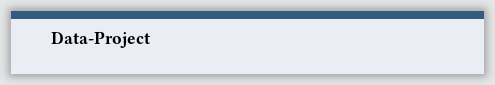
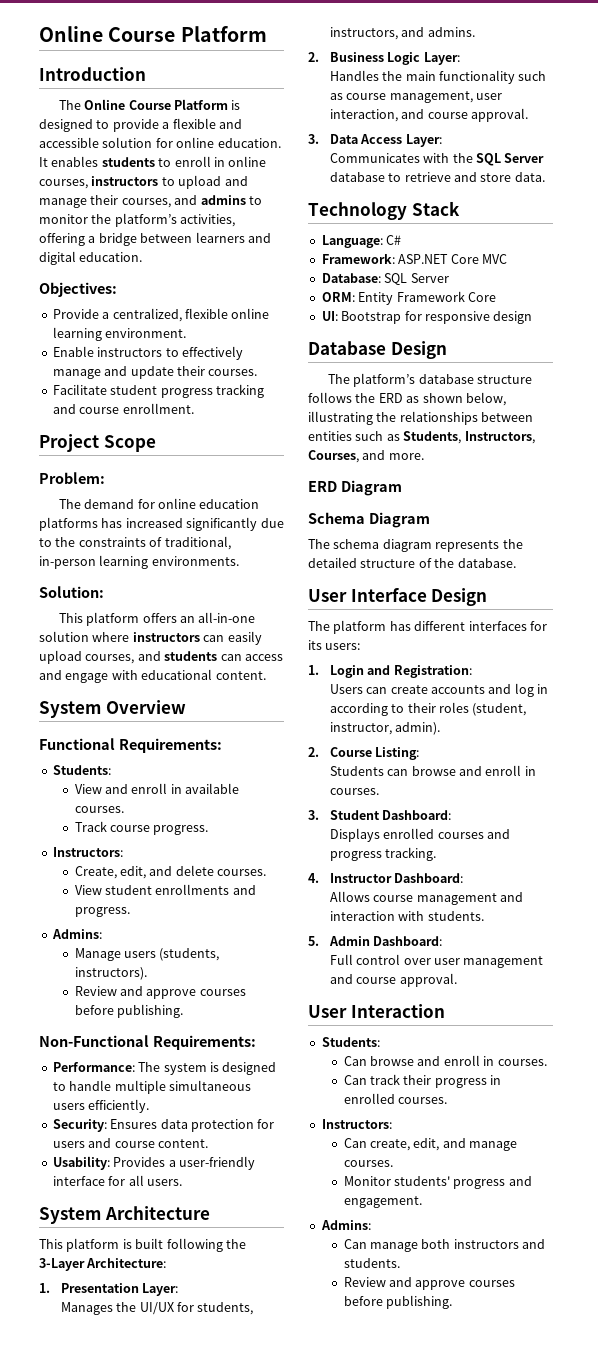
[51,31,150,48] Data-Project -> [39,26,267,42] [39,67,146,81] [58,99,241,110] [39,118,242,132] [39,137,281,148] [39,156,267,167] [39,175,248,189] [39,195,262,208] [39,213,236,227] [39,232,271,246] [39,251,143,265] [39,282,117,297] [52,308,270,322] [52,327,187,341] [52,346,243,360] [52,366,258,379] [52,384,264,398] [52,403,194,414] [39,434,156,452] [39,472,105,484] [58,498,260,509] [39,517,284,531] [39,536,231,550] [39,555,239,569] [39,586,104,598] [58,612,256,626] [39,631,262,645] [39,650,283,664] [39,669,266,683] [39,700,186,718] [39,738,222,753] [52,765,111,775] [74,783,240,794] [74,806,124,813] [74,821,209,835] [52,847,123,857] [74,865,267,879] [74,884,256,895] [74,907,130,917] [51,929,102,939] [74,948,220,961] [74,967,147,980] [74,986,246,999] [74,1004,184,1018] [39,1035,256,1050] [52,1062,277,1075] [52,1080,251,1094] [52,1099,150,1113] [52,1119,275,1132] [52,1138,208,1148] [52,1156,255,1170] [52,1175,182,1186] [39,1206,210,1224] [39,1238,246,1252] [39,1258,167,1271] [39,1283,179,1296] [60,1302,254,1315] [329,27,475,40] [308,52,460,65] [329,70,547,84] [329,91,503,103] [329,108,529,122] [308,134,442,147] [329,153,545,166] [329,172,545,182] [308,201,460,220] [321,235,402,248] [321,254,507,264] [321,273,449,285] [321,291,496,305] [321,311,533,324] [308,341,447,359] [327,373,533,387] [308,392,506,406] [308,411,534,425] [308,431,535,444] [308,450,424,463] [308,480,402,496] [308,512,430,528] [308,539,523,552] [308,557,516,568] [308,588,488,606] [308,620,547,634] [308,640,361,650] [308,665,472,678] [329,683,549,697] [329,702,527,716] [329,722,441,735] [308,747,420,760] [329,765,536,776] [329,788,379,795] [308,810,452,820] [329,828,511,842] [329,847,437,861] [308,873,464,883] [329,891,524,905] [329,911,484,921] [308,936,443,946] [329,954,544,968] [329,973,457,987] [308,1004,445,1018] [321,1037,380,1047] [343,1055,547,1066] [343,1074,502,1088] [343,1093,448,1104] [321,1119,392,1129] [343,1138,518,1151] [343,1160,393,1167] [343,1176,532,1189] [343,1196,422,1208] [320,1220,371,1230] [343,1239,546,1252] [343,1258,400,1268] [343,1277,515,1290] [343,1295,453,1309] Online Course Platform // Introduction // The Online Course Platform is designed to provide a flexible and accessible solution for online education. It enables students to enroll in online courses, instructors to upload and manage their courses, and admins to monitor the platform’s activities, offering a bridge between learners and digital education. // Objectives: // Provide a centralized, flexible online learning environment. // Enable instructors to effectively manage and update their courses. // Facilitate student progress tracking and course enrollment. // Project Scope // Problem: // The demand for online education platforms has increased significantly due to the constraints of traditional, in-person learning environments. // Solution: // This platform offers an all-in-one solution where instructors can easily upload courses, and students can access and engage with educational content. // System Overview // Functional Requirements: // Students: // View and enroll in available courses. // Track course progress. // Instructors: // Create, edit, and delete courses. // View student enrollments and progress. // Admins: // Manage users (students, instructors). // Review and approve courses before publishing. // Non-Functional Requirements: // Performance: The system is designed to handle multiple simultaneous users efficiently. // Security: Ensures data protection for users and course content. // Usability: Provides a user-friendly interface for all users. // System Architecture // This platform is built following the 3-Layer Architecture: // 1. Presentation Layer: // Manages the UI/UX for students, instructors, and admins. // 2. Business Logic Layer: // Handles the main functionality such as course management, user interaction, and course approval. // 3. Data Access Layer: // Communicates with the SQL Server database to retrieve and store data. // Technology Stack // Language: C# // Framework: ASP.NET Core MVC // Database: SQL Server // ORM: Entity Framework Core // UI: Bootstrap for responsive design // Database Design // The platform’s database structure follows the ERD as shown below, illustrating the relationships between entities such as Students, Instructors, Courses, and more. // ERD Diagram // Schema Diagram // The schema diagram represents the detailed structure of the database. // User Interface Design // The platform has different interfaces for its users: // 1. Login and Registration: // Users can create accounts and log in according to their roles (student, instructor, admin). // 2. Course Listing: // Students can browse and enroll in courses. // 3. Student Dashboard: // Displays enrolled courses and progress tracking. // 4. Instructor Dashboard: // Allows course management and interaction with students. // 5. Admin Dashboard: // Full control over user management and course approval. // User Interaction // Students: // Can browse and enroll in courses. // Can track their progress in enrolled courses. // Instructors: // Can create, edit, and manage courses. // Monitor students' progress and engagement. // Admins: // Can manage both instructors and students. // Review and approve courses before publishing.

